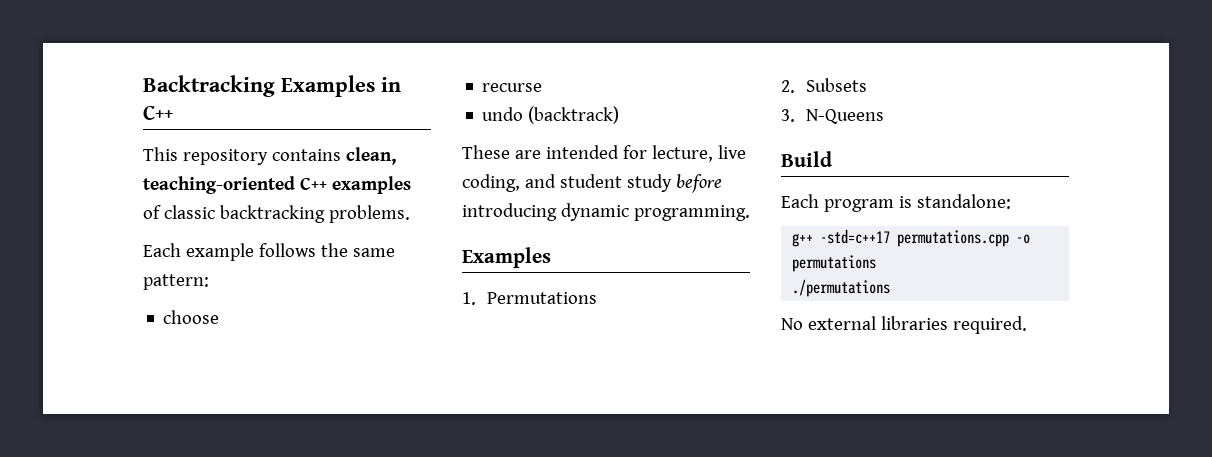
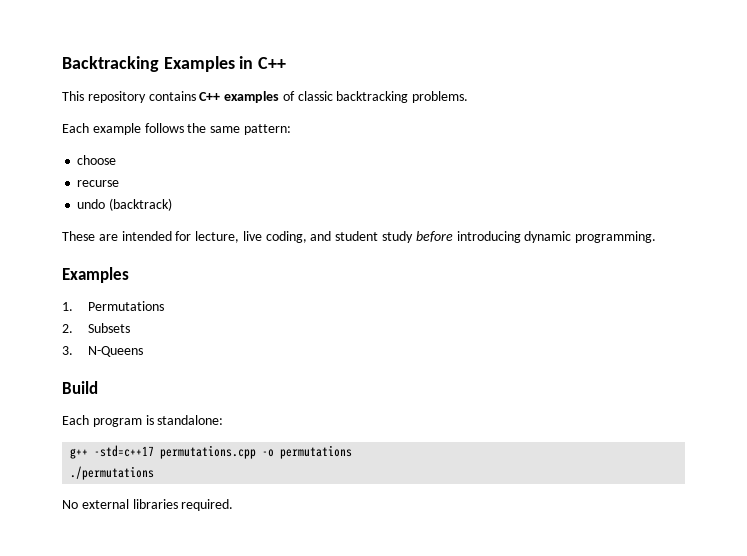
[345,147,396,165] [143,176,295,194] clean, teaching-oriented -> (196, 96) none

